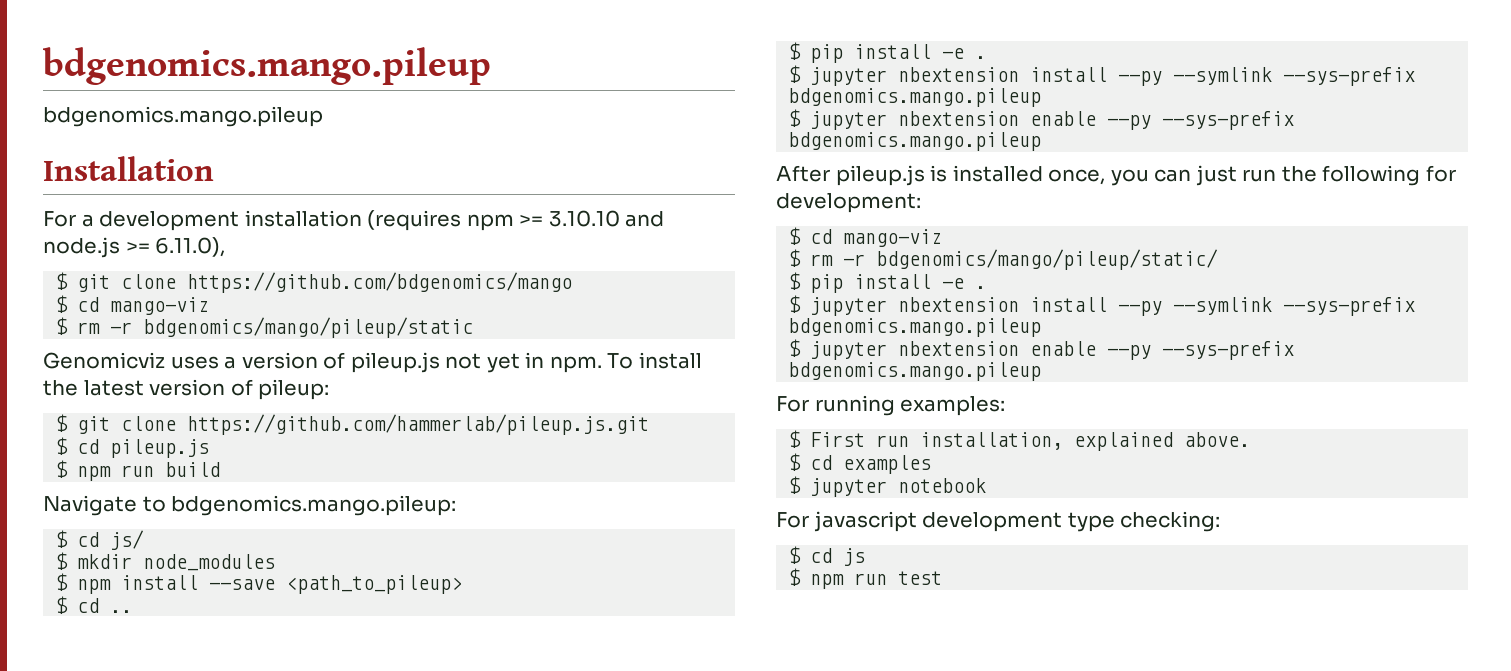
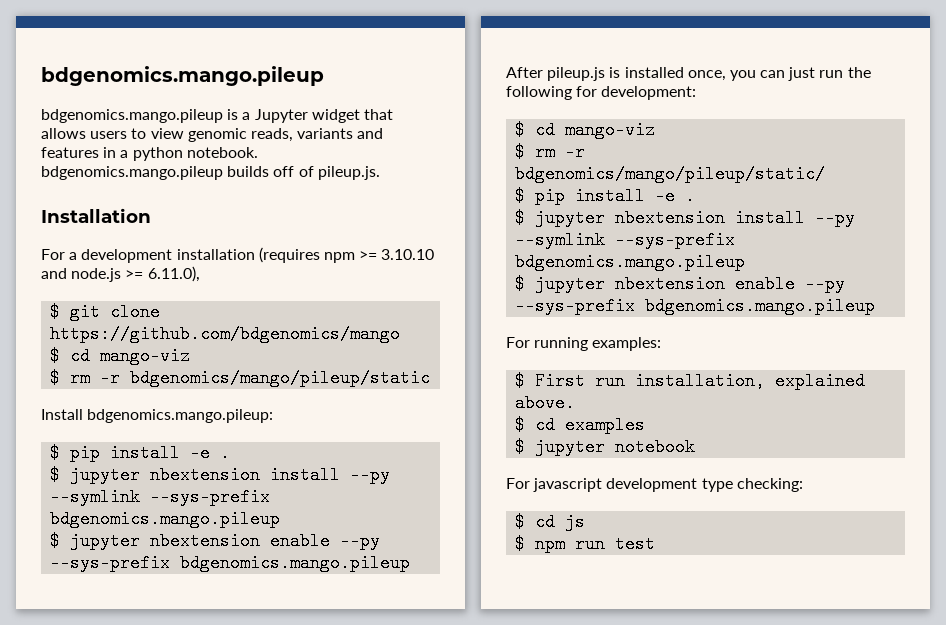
(323, 116) none -> [227,109,393,123] [41,128,384,142] [41,147,258,161] [41,166,380,180] is a Jupyter widget that allows users to view genomic reads, variants and features in a python notebook. bdgenomics.mango.pileup builds off of pileup.js.
[43,352,702,373] [43,379,330,400] [55,414,650,435] [55,437,210,458] [55,460,221,481] [43,495,457,516] [55,530,145,550] [55,552,276,571] [55,573,463,594] [55,596,133,614] Genomicviz uses a version of pileup.js not yet in npm. To install the latest version of pileup: // $ git clone https://github.com/hammerlab/pileup.js.git // $ cd pileup.js // $ npm run build // Navigate to bdgenomics.mango.pileup: // $ cd js/ // $ mkdir node_modules // $ npm install --save <path_to_pileup> // $ cd .. -> [41,409,274,423] Install bdgenomics.mango.pileup:

